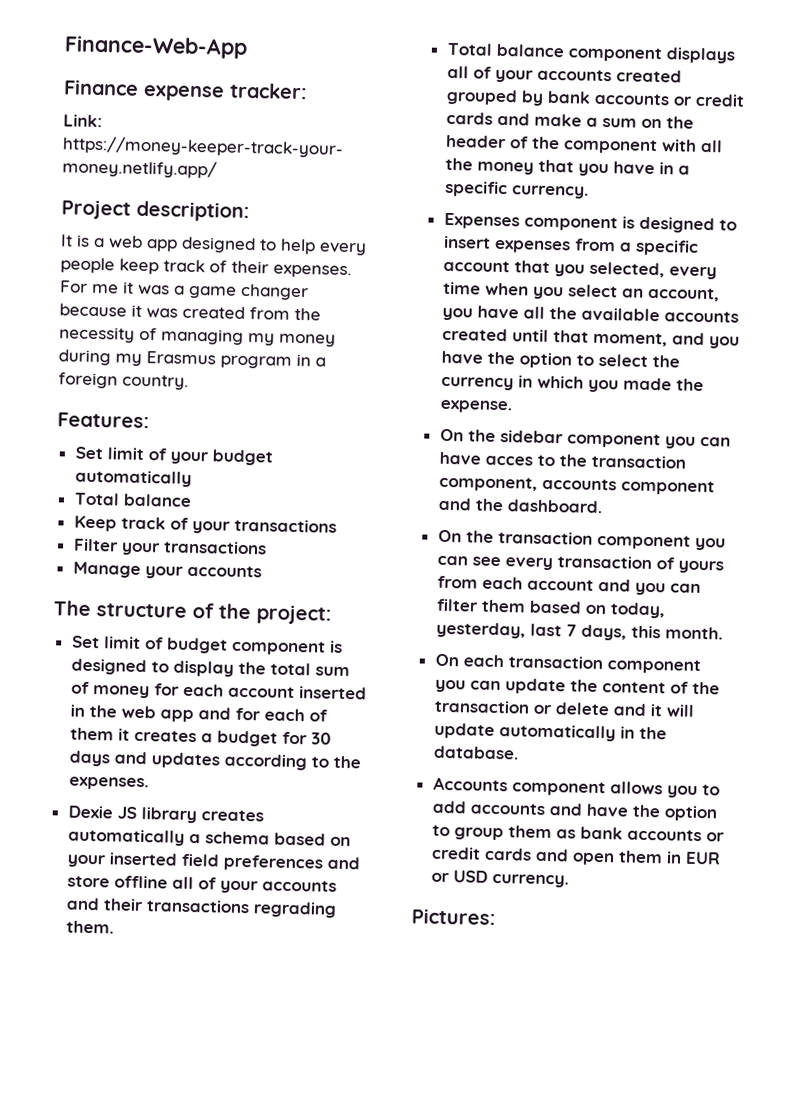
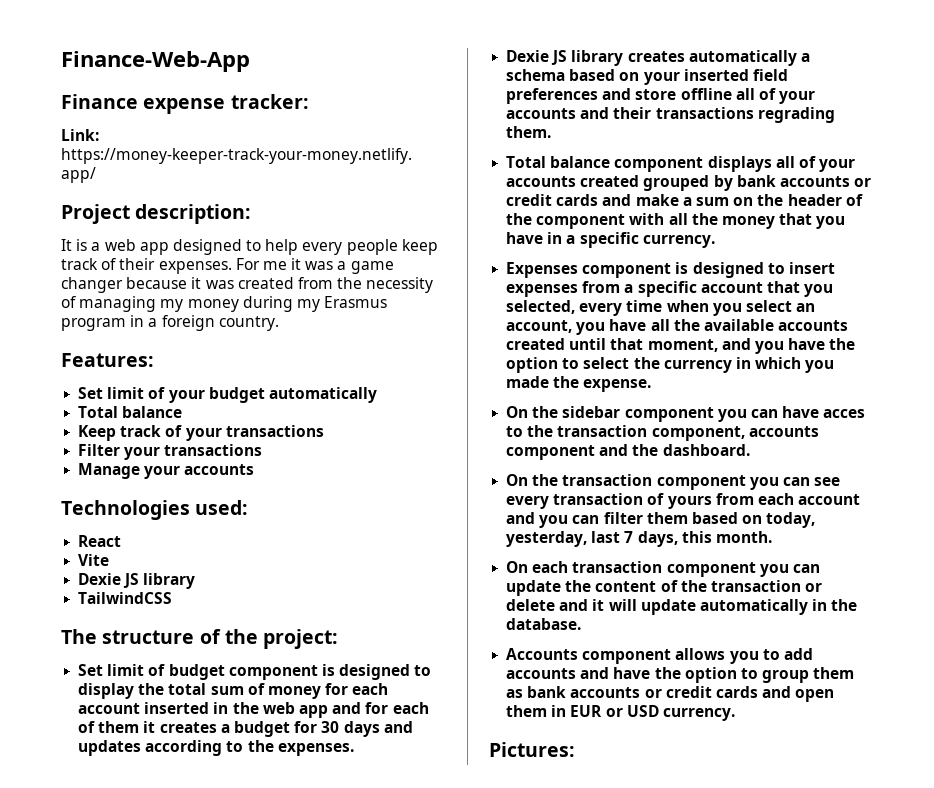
(262, 571) none -> [61,500,249,520] [78,535,122,547] [78,554,110,566] [78,573,196,589] [78,592,173,604] // Technologies used: // React // Vite // Dexie JS library // TailwindCSS

